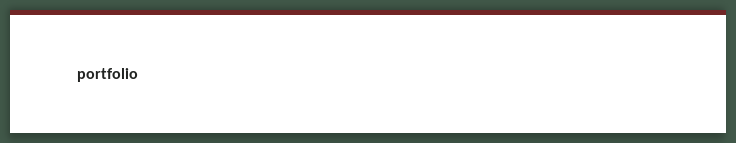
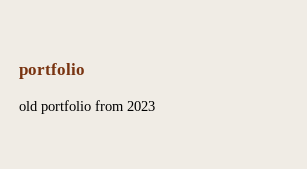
[77,68,138,82] portfolio -> [19,63,85,79] [19,100,155,114] portfolio // old portfolio from 2023

